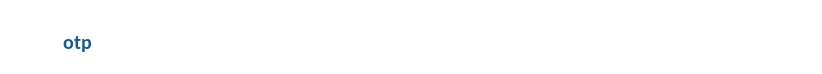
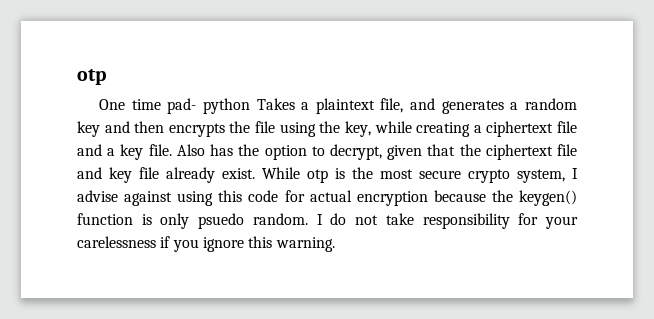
[63,36,92,52] otp -> [77,69,106,85] [99,98,578,114] [77,121,578,137] [77,144,577,160] [77,167,578,183] [77,190,577,206] [77,213,579,229] [77,236,335,252] otp // One time pad- python Takes a plaintext file, and generates a random key and then encrypts the file using the key, while creating a ciphertext file and a key file. Also has the option to decrypt, given that the ciphertext file and key file already exist. While otp is the most secure crypto system, I advise against using this code for actual encryption because the keygen() function is only psuedo random. I do not take responsibility for your carelessness if you ignore this warning.

